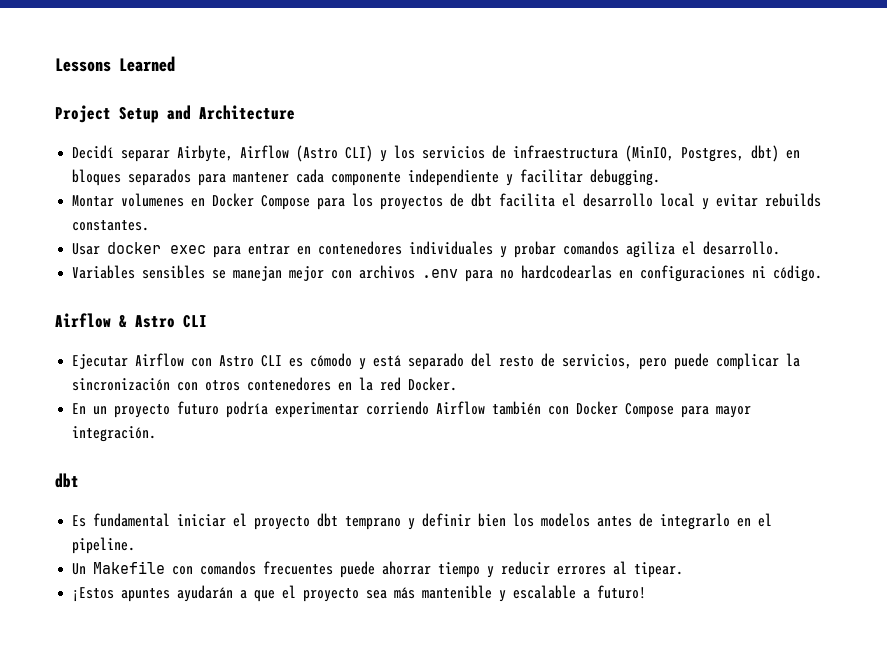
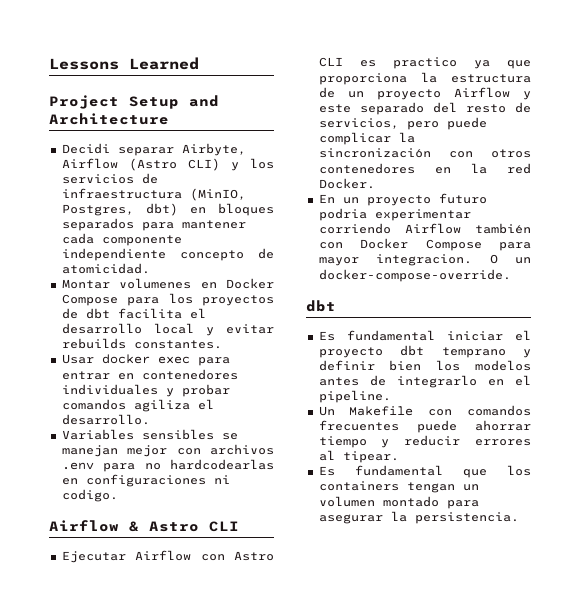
[72,145,115,159] Decidí -> [61,143,110,154] Decidi
[506,169,661,186] y facilitar debugging. -> [179,248,274,261] [61,263,150,274] concepto de atomicidad.
[773,265,823,282] código. -> [61,489,118,502] codigo.
[310,353,402,370] cómodo y está -> [392,57,531,69] [318,72,531,85] [318,87,531,100] [318,104,351,113] practico ya que proporciona la estructura de un proyecto Airflow y este
[226,401,269,418] podría -> [318,208,367,221] podria
[72,426,157,442] integración. -> [376,254,531,266] [318,269,511,282] integracion. O un docker-compose-override.
[72,585,647,602] ¡Estos apuntes ayudarán a que el proyecto sea más mantenible y escalable a futuro! -> [318,465,531,478] [318,481,479,493] [318,496,479,509] [318,511,519,524] Es fundamental que los containers tengan un volumen montado para asegurar la persistencia.

